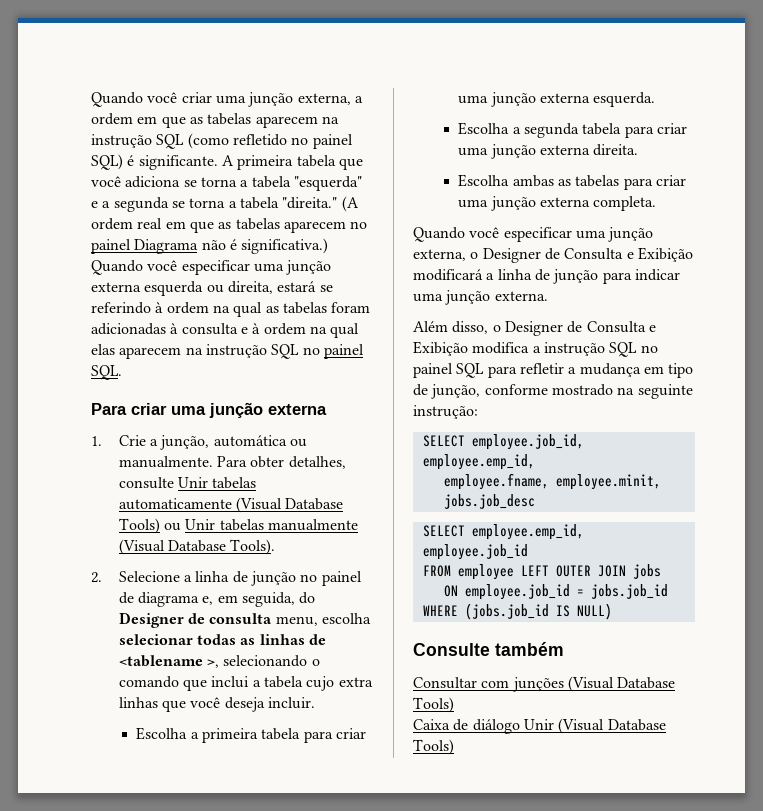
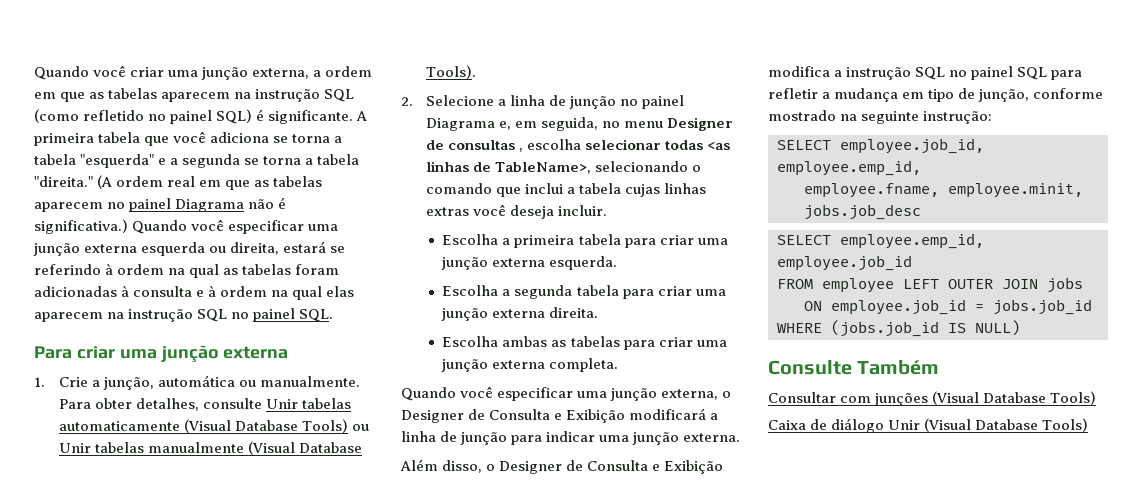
[118,592,199,607] de diagrama -> [425,118,495,131] Diagrama
[299,592,316,604] [118,612,318,628] do Designer de consulta menu, -> [602,117,734,131] [425,140,523,152] no menu Designer de consultas ,
[240,638,256,645] as -> [707,142,731,150] <as
[118,655,219,668] <tablename >, -> [494,162,591,174] TableName>,
[306,676,373,691] [118,697,186,712] cujo extra linhas que -> [625,183,707,197] [425,207,469,216] cujas linhas extras
[495,642,564,656] também -> [857,360,940,375] Também

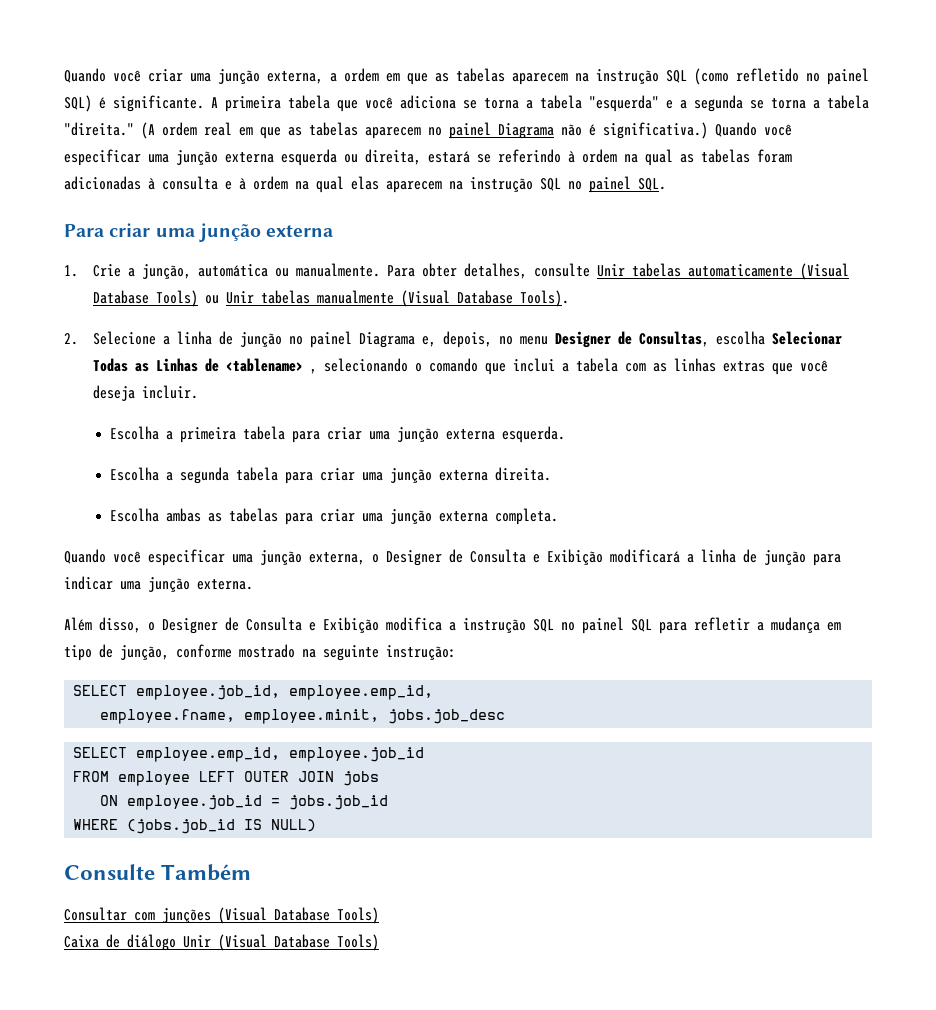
[514,117,599,131] em seguida, -> [442,331,492,348] depois,
[447,139,731,152] [425,161,591,174] consultas , escolha selecionar todas <as linhas de TableName>, -> [638,331,842,347] [92,358,317,374] Consultas, escolha Selecionar Todas as Linhas de <tablename> ,
[625,184,661,197] cujas -> [624,363,667,372] com as
(469, 211) none -> [771,363,793,375] que

